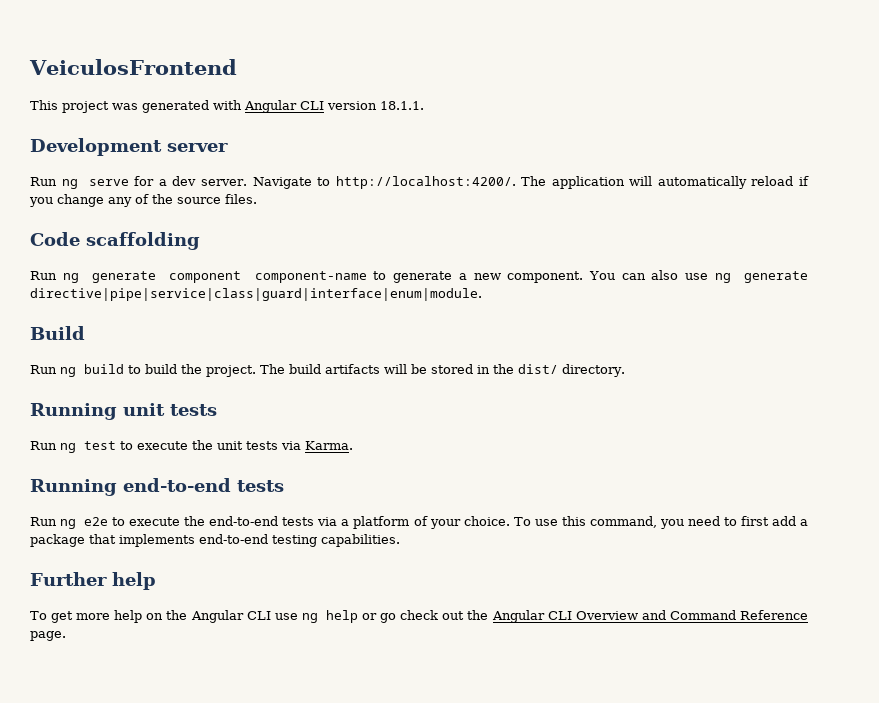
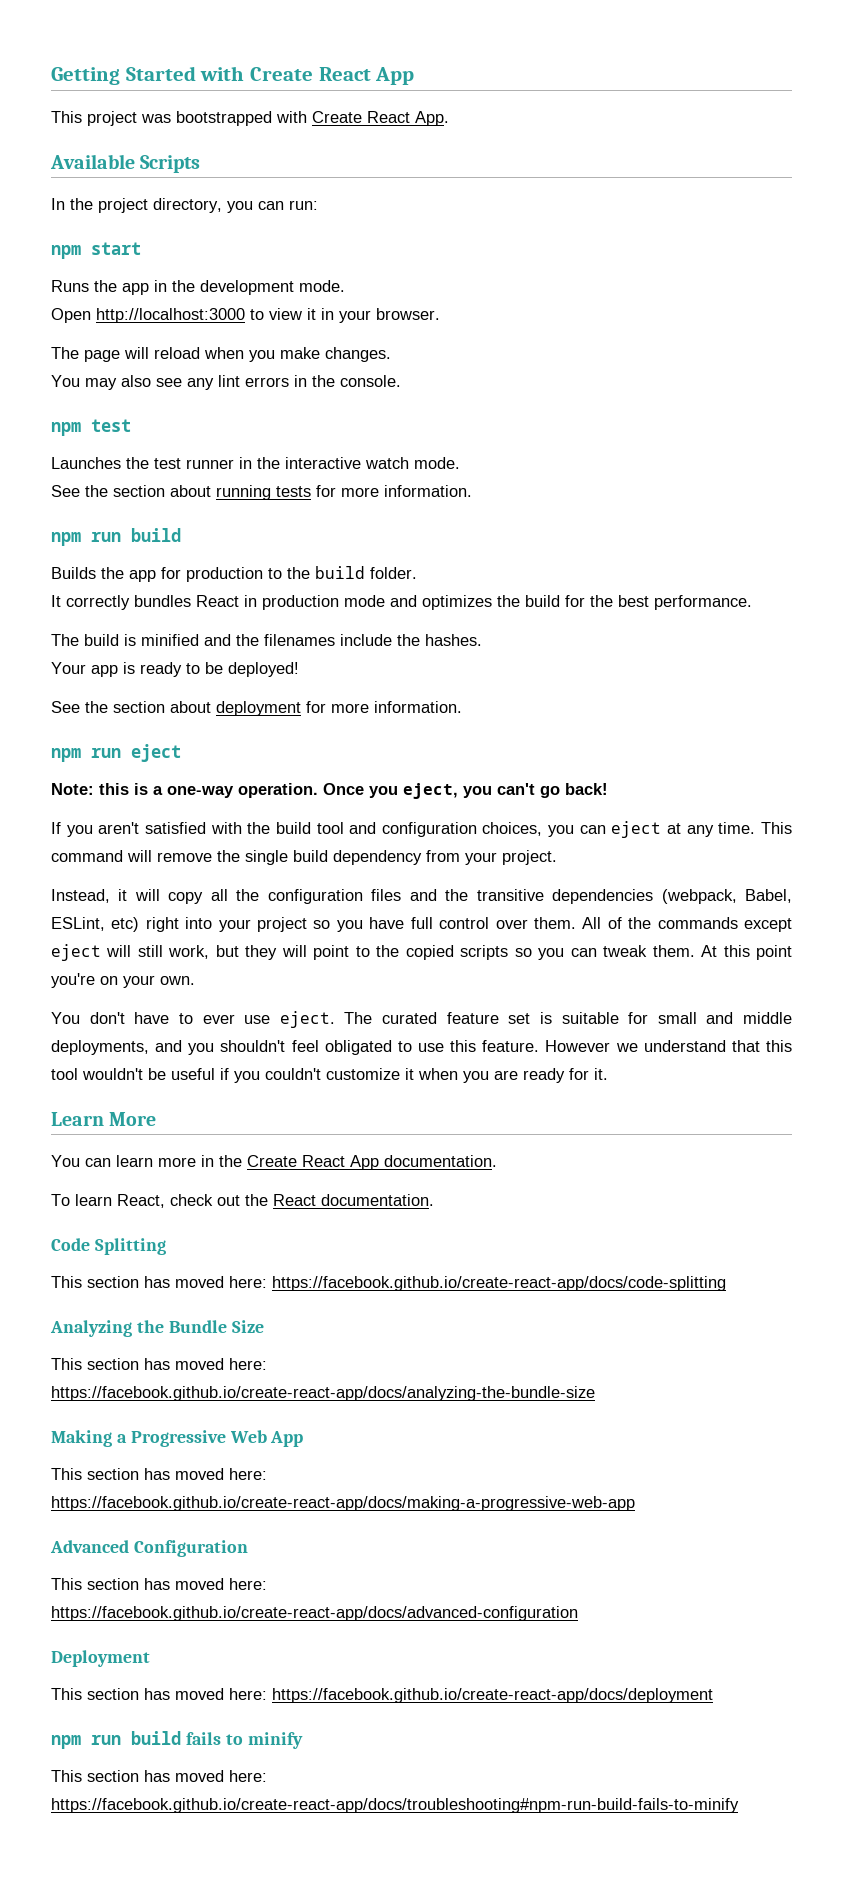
[29,59,237,75] [30,100,424,113] [30,138,228,156] [30,176,809,189] [29,194,257,207] [30,232,200,250] [30,270,809,283] [30,288,482,301] [30,326,85,340] [30,364,625,377] [30,403,217,420] [30,440,353,453] [30,478,284,496] [30,516,809,529] [30,534,400,547] [30,572,156,590] [30,610,809,623] [30,631,66,641] VeiculosFrontend // This project was generated with Angular CLI version 18.1.1. // Development server // Run ng serve for a dev server. Navigate to http://localhost:4200/. The application will automatically reload if you change any of the source files. // Code scaffolding // Run ng generate component component-name to generate a new component. You can also use ng generate directive|pipe|service|class|guard|interface|enum|module. // Build // Run ng build to build the project. The build artifacts will be stored in the dist/ directory. // Running unit tests // Run ng test to execute the unit tests via Karma. // Running end-to-end tests // Run ng e2e to execute the end-to-end tests via a platform of your choice. To use this command, you need to first add a package that implements end-to-end testing capabilities. // Further help // To get more help on the Angular CLI use ng help or go check out the Angular CLI Overview and Command Reference page. -> [51,66,415,85] [51,111,449,126] [50,154,201,173] [51,198,318,213] [51,242,141,259] [51,280,345,295] [51,308,440,323] [51,347,391,362] [51,375,401,390] [51,419,131,436] [51,457,460,469] [51,485,472,500] [51,528,181,546] [51,566,417,582] [51,595,752,610] [51,634,482,646] [51,662,299,677] [51,701,462,716] [51,744,181,762] [51,783,608,799] [51,821,792,838] [51,850,557,865] [51,889,792,904] [51,917,792,932] [51,944,793,961] [51,973,195,988] [51,1011,792,1028] [51,1040,792,1055] [51,1068,608,1083] [51,1112,157,1126] [51,1155,497,1170] [51,1194,434,1208] [51,1238,166,1255] [51,1276,726,1291] [50,1320,264,1337] [51,1358,267,1370] [51,1386,595,1401] [51,1430,304,1447] [51,1468,267,1480] [51,1496,635,1511] [50,1540,248,1557] [51,1578,267,1590] [51,1606,578,1621] [51,1650,150,1667] [51,1688,713,1703] [51,1731,303,1749] [51,1770,267,1782] [51,1798,739,1813] Getting Started with Create React App // This project was bootstrapped with Create React App. // Available Scripts // In the project directory, you can run: // npm start // Runs the app in the development mode. // Open http://localhost:3000 to view it in your browser. // The page will reload when you make changes. // You may also see any lint errors in the console. // npm test // Launches the test runner in the interactive watch mode. // See the section about running tests for more information. // npm run build // Builds the app for production to the build folder. // It correctly bundles React in production mode and optimizes the build for the best performance. // The build is minified and the filenames include the hashes. // Your app is ready to be deployed! // See the section about deployment for more information. // npm run eject // Note: this is a one-way operation. Once you eject, you can't go back! // If you aren't satisfied with the build tool and configuration choices, you can eject at any time. This command will remove the single build dependency from your project. // Instead, it will copy all the configuration files and the transitive dependencies (webpack, Babel, ESLint, etc) right into your project so you have full control over them. All of the commands except eject will still work, but they will point to the copied scripts so you can tweak them. At this point you're on your own. // You don't have to ever use eject. The curated feature set is suitable for small and middle deployments, and you shouldn't feel obligated to use this feature. However we understand that this tool wouldn't be useful if you couldn't customize it when you are ready for it. // Learn More // You can learn more in the Create React App documentation. // To learn React, check out the React documentation. // Code Splitting // This section has moved here: https://facebook.github.io/create-react-app/docs/code-splitting // Analyzing the Bundle Size // This section has moved here: https://facebook.github.io/create-react-app/docs/analyzing-the-bundle-size // Making a Progressive Web App // This section has moved here: https://facebook.github.io/create-react-app/docs/making-a-progressive-web-app // Advanced Configuration // This section has moved here: https://facebook.github.io/create-react-app/docs/advanced-configuration // Deployment // This section has moved here: https://facebook.github.io/create-react-app/docs/deployment // npm run build fails to minify // This section has moved here: https://facebook.github.io/create-react-app/docs/troubleshooting#npm-run-build-fails-to-minify

